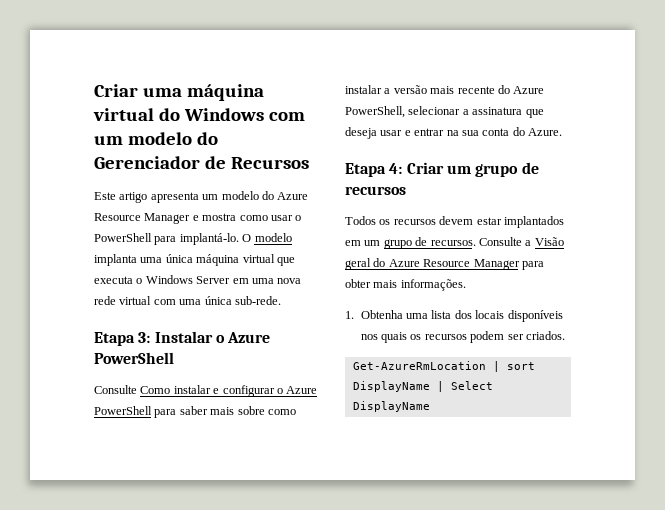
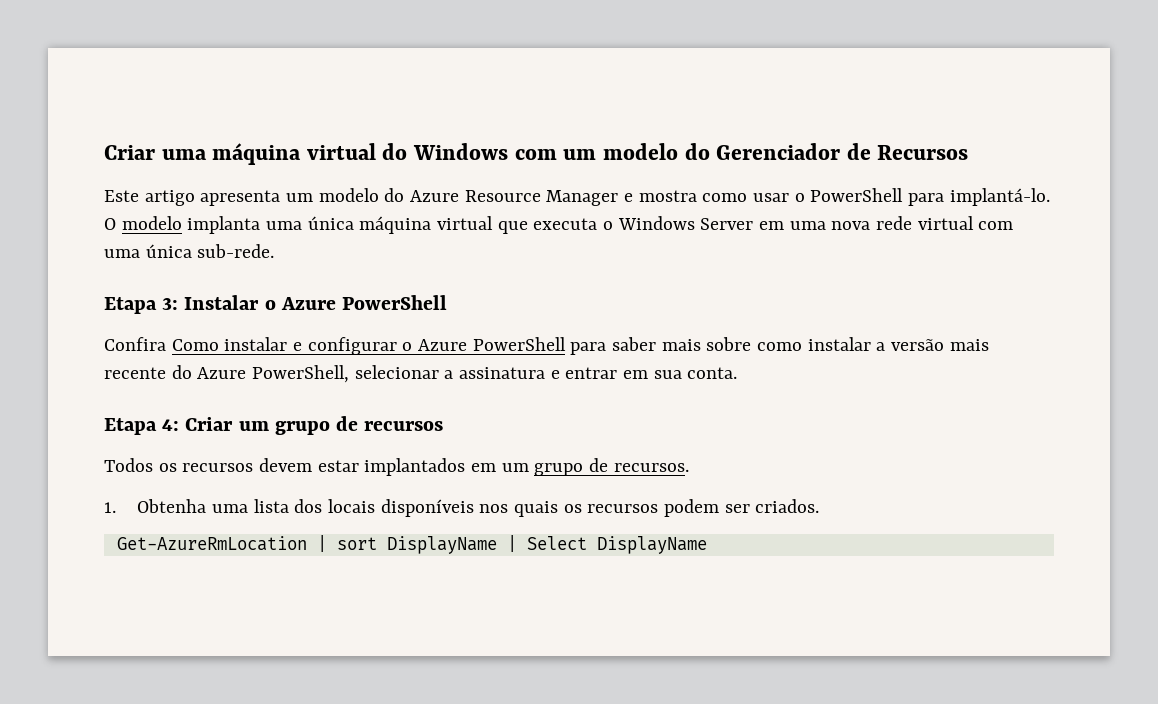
[94,385,137,394] Consulte -> [104,337,166,351] Confira
[525,109,544,118] [345,127,562,139] que deseja usar e entrar na sua conta do Azure. -> [550,367,738,379] e entrar em sua conta.
[478,237,564,246] [345,258,544,270] [345,279,466,291] Consulte a Visão geral do Azure Resource Manager para obter mais informações. -> (689, 467) none

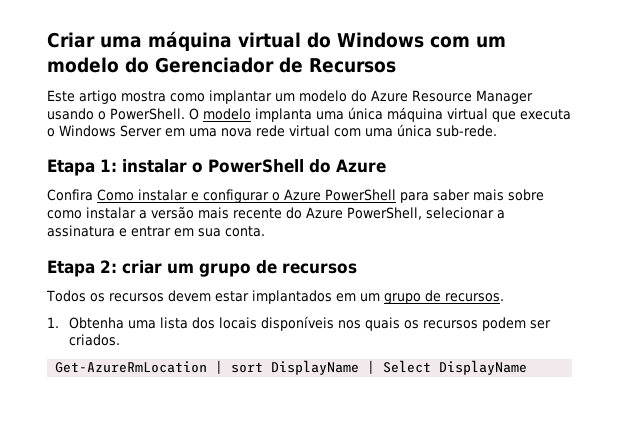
[200,190,281,206] apresenta -> [121,90,272,104] mostra como implantar
[624,188,1050,206] e mostra como usar o PowerShell para implantá-lo. -> [47,108,185,120] usando o PowerShell.
[162,295,448,310] 3: Instalar o Azure PowerShell -> [100,159,386,173] 1: instalar o PowerShell do Azure
[162,417,234,431] 4: Criar -> [100,260,162,274] 2: criar

